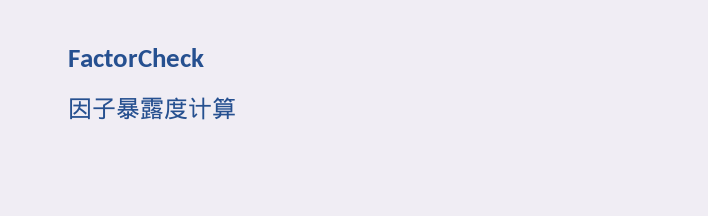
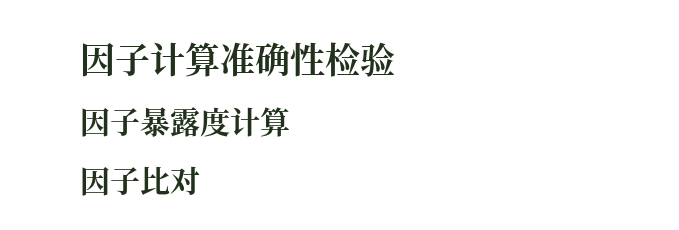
[68,48,204,67] FactorCheck -> [80,42,395,77] 因子计算准确性检验
(236, 108) none -> [80,166,200,196] // 因子比对

